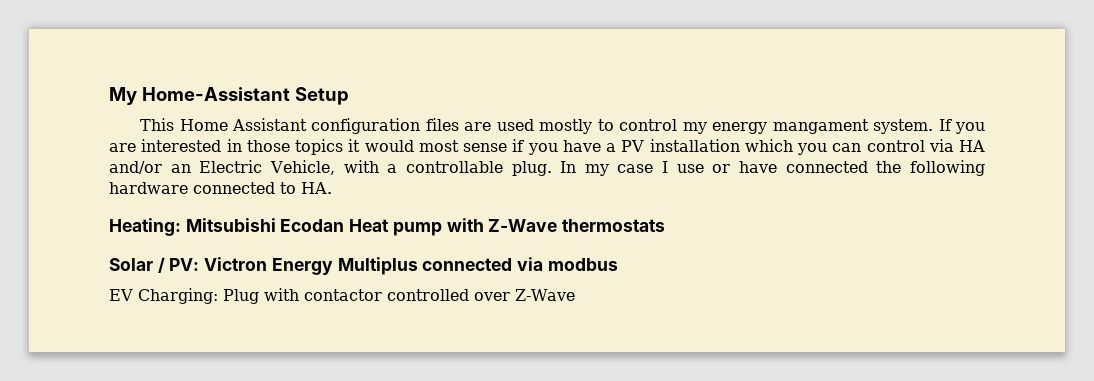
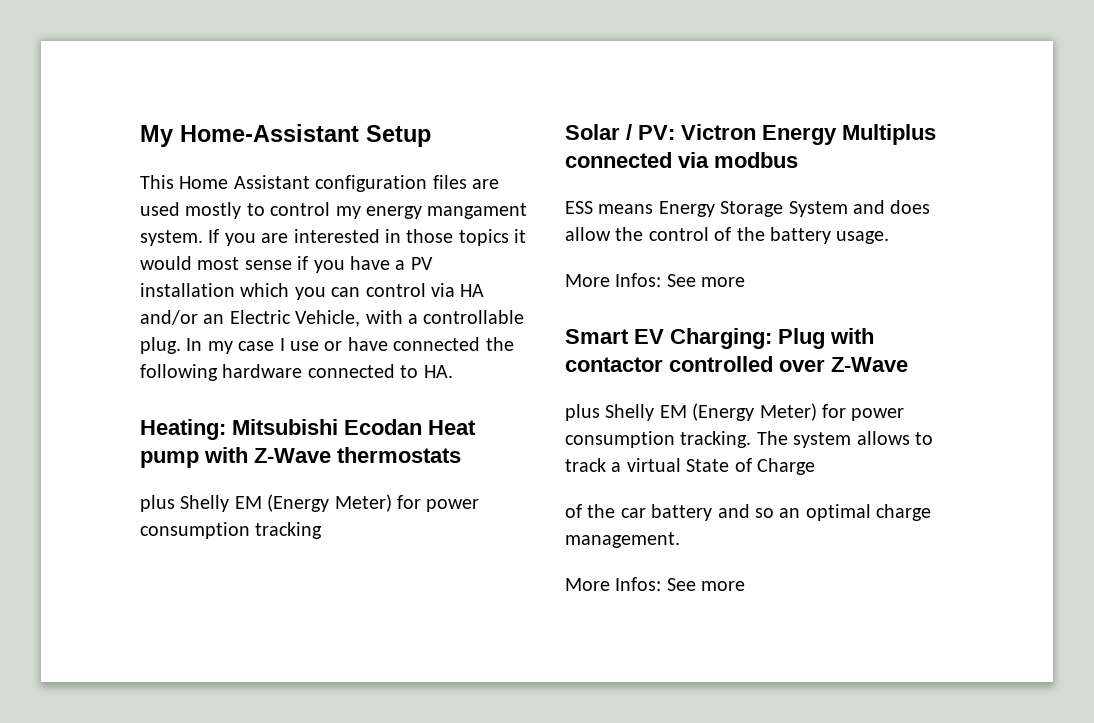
(666, 225) none -> [140,494,480,512] [140,522,323,539] // plus Shelly EM (Energy Meter) for power consumption tracking
(618, 264) none -> [565,200,931,217] [565,227,890,244] [565,273,746,287] [565,329,629,344] ESS means Energy Storage System and does allow the control of the battery usage. // More Infos: See more // Smart
(575, 295) none -> [565,403,905,421] [565,431,933,448] [565,458,815,475] [565,504,932,521] [565,532,680,548] [565,577,746,591] // plus Shelly EM (Energy Meter) for power consumption tracking. The system allows to track a virtual State of Charge // of the car battery and so an optimal charge management. // More Infos: See more

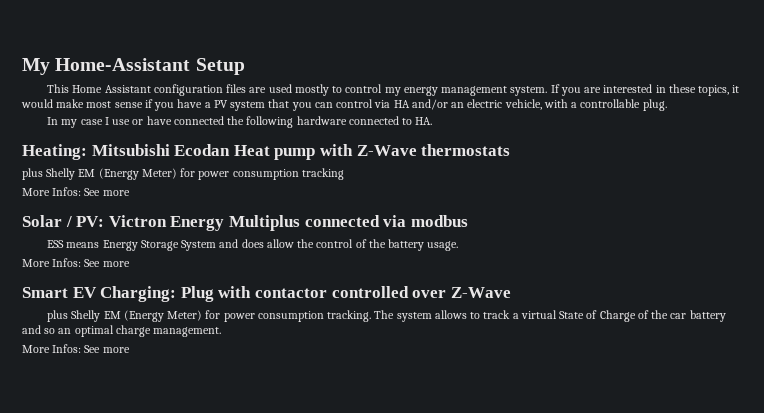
[427,203,528,219] mangament -> [441,86,508,96] management
[406,229,509,246] those topics -> [668,84,730,96] these topics,
(192, 263) none -> [56,99,85,108] make
[140,283,290,297] installation which -> [230,99,290,111] system that
[229,310,361,327] Electric Vehicle, -> [467,99,542,110] electric vehicle,
(181, 345) none -> (667, 105) //
(323, 530) none -> [22,187,130,196] // More Infos: See more
(815, 466) // -> (636, 316) none

